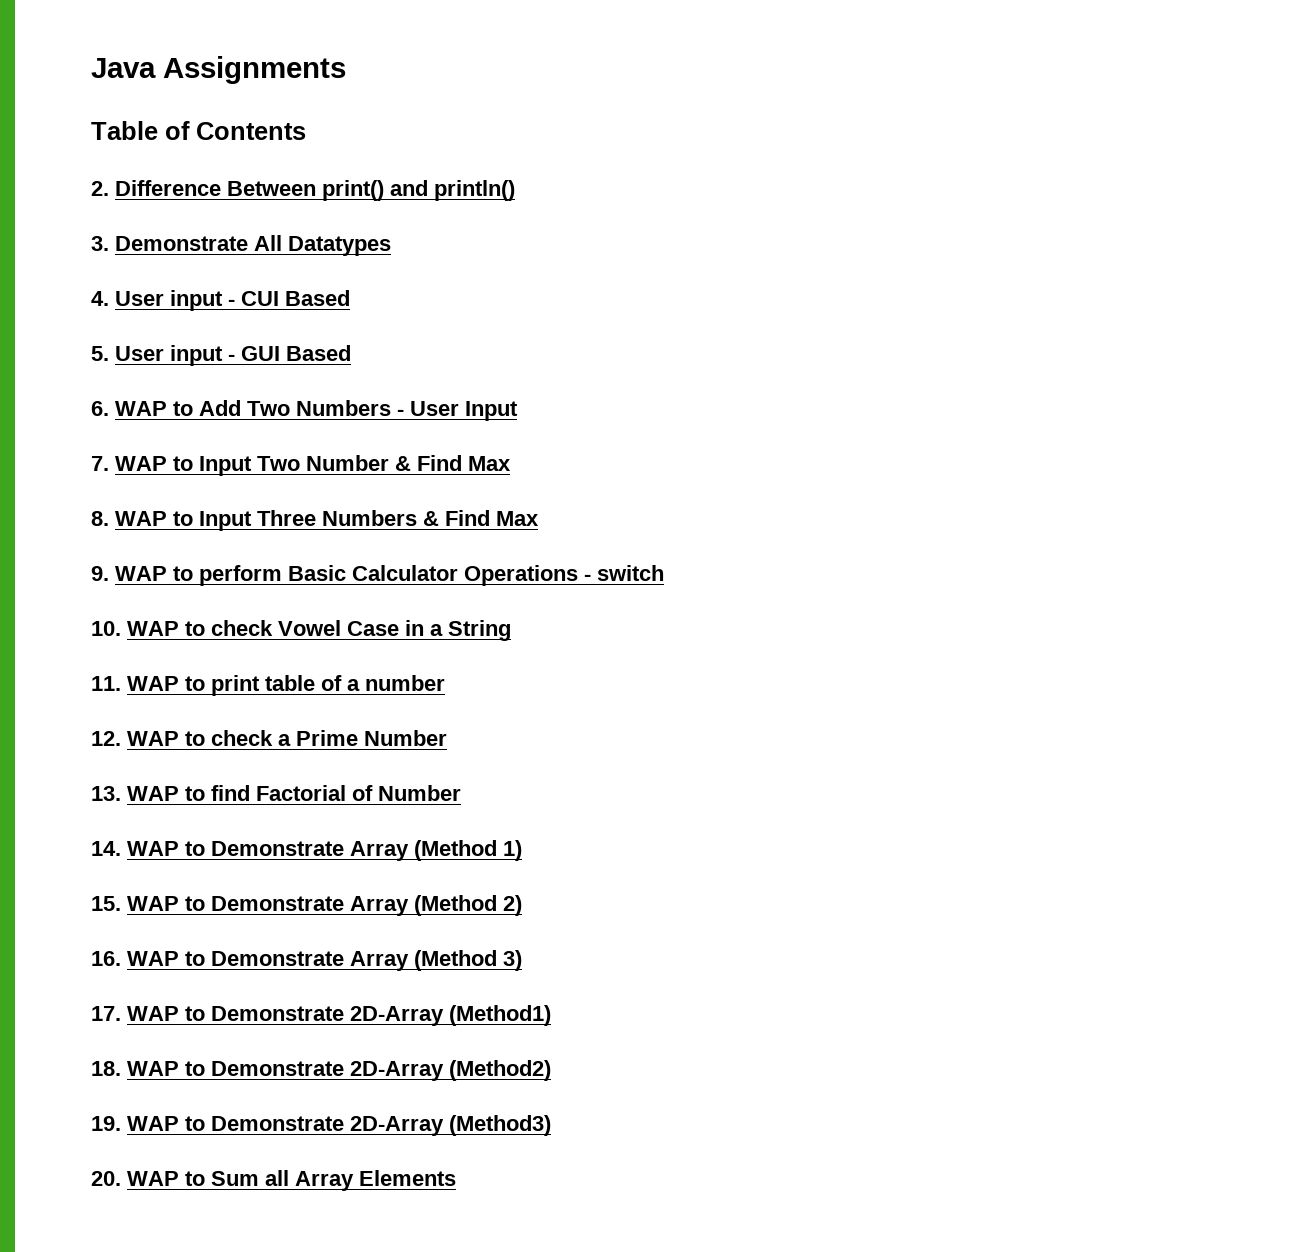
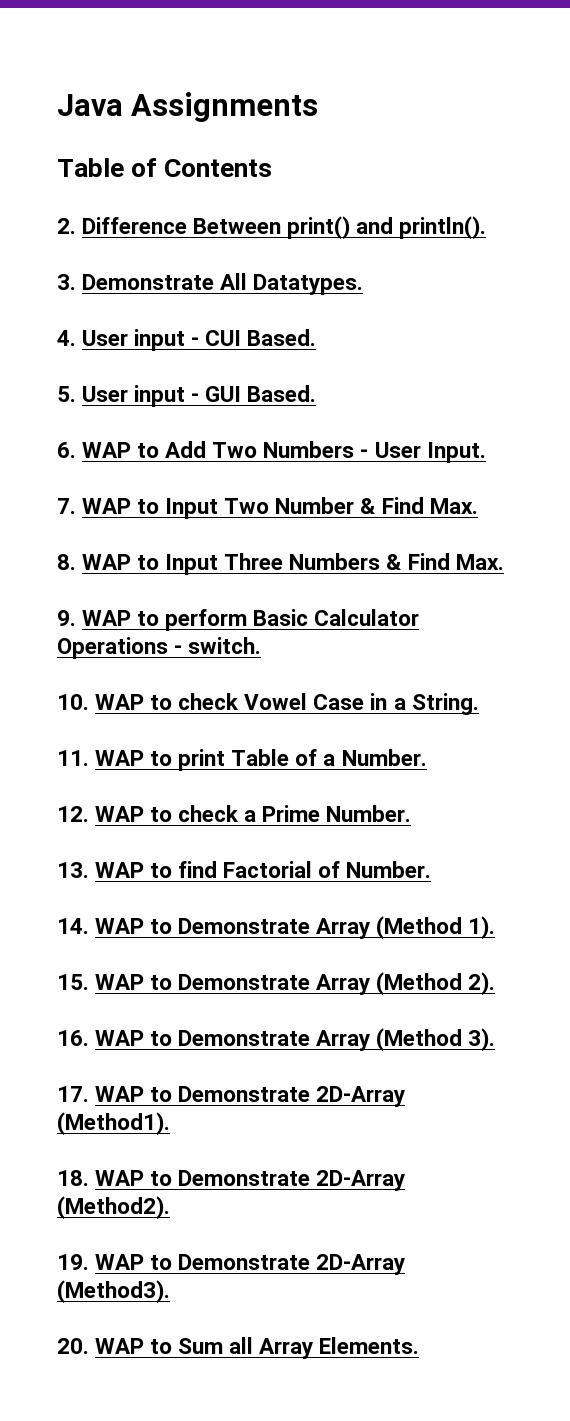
[434,180,515,201] println() -> [399,216,487,239] println().
[288,236,391,256] Datatypes -> [253,274,364,295] Datatypes.
[285,290,350,306] Based -> [247,329,317,346] Based.
[286,345,351,361] Based -> [247,385,317,402] Based.
[465,401,518,421] Input -> [426,442,486,463] Input.
[468,456,511,471] Max -> [429,498,478,514] Max.
[496,511,539,526] Max -> [455,554,504,570] Max.
[597,565,664,581] switch -> [188,637,262,654] switch.
[448,620,511,641] String -> [411,693,479,715] String.
[265,675,315,691] table -> [231,749,290,766] Table
[365,675,445,691] number -> [341,749,427,766] Number.
[364,730,447,746] Number -> [326,805,412,822] Number.
[378,785,461,801] Number -> [346,861,432,878] Number.
[503,840,522,861] 1) -> [468,916,496,939] 1).
[503,895,522,916] 2) -> [468,972,496,995] 2).
[503,950,522,971] 3) -> [468,1028,496,1051] 3).
[449,1005,551,1026] (Method1) -> [57,1112,170,1135] (Method1).
[449,1060,551,1081] (Method2) -> [57,1196,170,1219] (Method2).
[449,1115,551,1136] (Method3) -> [57,1280,170,1303] (Method3).
[359,1170,456,1186] Elements -> [319,1337,420,1354] Elements.

